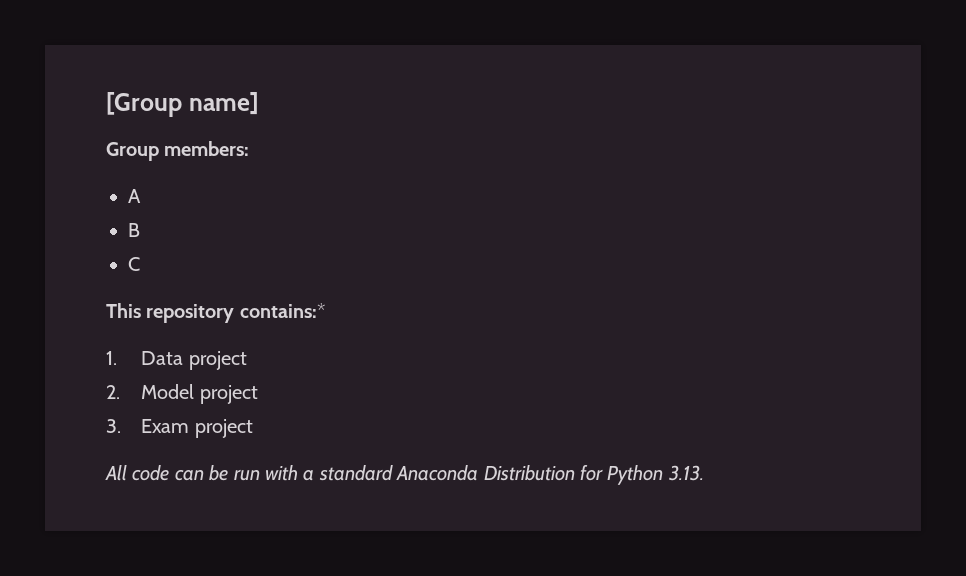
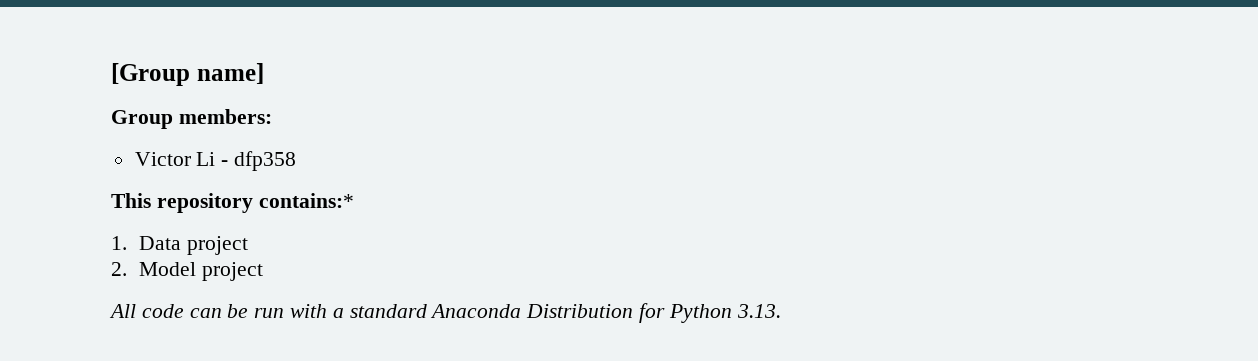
[128,189,141,203] [128,223,140,237] [128,257,140,271] A // B // C -> [134,151,297,171] Victor Li - dfp358
[106,419,253,438] // 3. Exam project -> (263, 271) none

